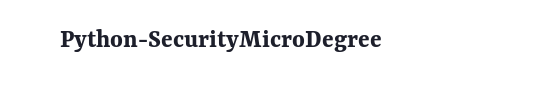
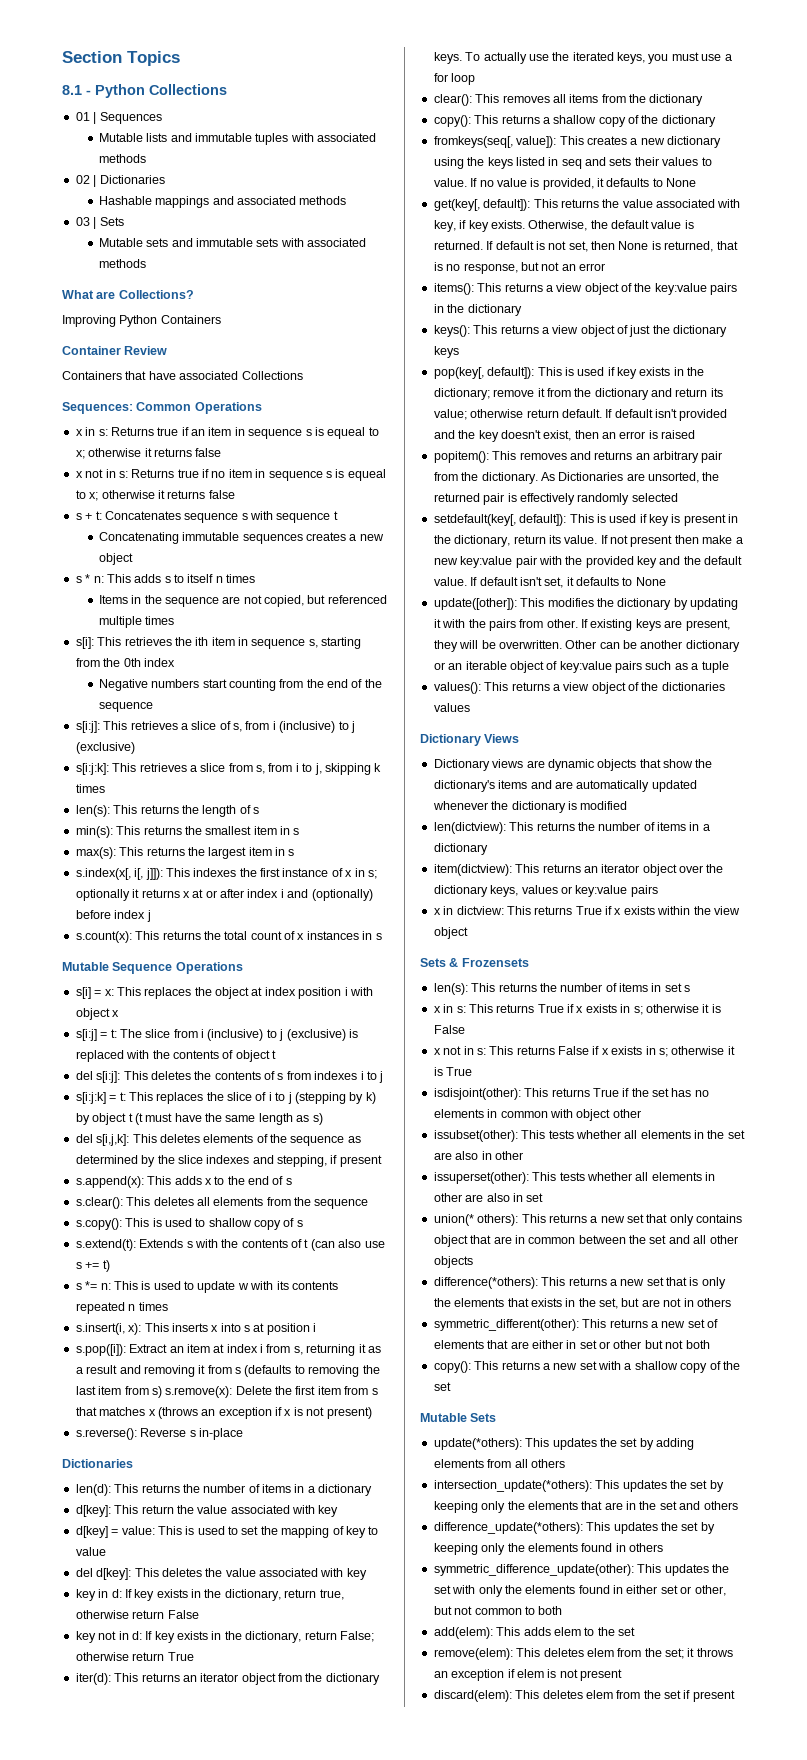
[60,29,382,52] Python-SecurityMicroDegree -> [62,51,180,66] [62,84,227,98] [75,112,162,124] [98,133,377,145] [98,154,146,163] [75,175,165,187] [98,196,347,208] [75,217,124,229] [98,238,367,247] [98,259,146,268] [62,290,194,299] [62,315,221,327] [62,346,168,355] [62,371,303,380] [62,402,262,414] [75,427,379,439] [75,448,222,459] [75,469,386,481] [75,490,235,501] [75,511,338,523] [98,532,384,544] [98,553,133,565] [75,574,256,583] [98,595,387,607] [98,616,175,628] [75,637,362,649] [75,658,175,667] [98,679,382,691] [98,702,153,712] [75,721,355,733] [75,742,135,754] [75,763,382,775] [75,784,105,793] [75,805,259,817] [75,826,300,838] [75,847,295,859] [75,868,377,880] [75,889,373,901] [75,910,151,922] [75,931,382,943] [62,962,243,974] [75,987,373,999] [75,1008,120,1020] [75,1029,358,1041] [75,1050,276,1062] [75,1071,384,1083] [75,1092,376,1104] [75,1113,323,1125] [75,1134,361,1146] [75,1155,382,1167] [75,1176,292,1188] [75,1197,369,1209] [75,1218,303,1230] [75,1239,385,1251] [75,1260,110,1272] [75,1281,338,1293] [75,1302,168,1314] [75,1323,317,1335] [75,1344,381,1356] [75,1365,380,1377] [75,1386,378,1398] [75,1407,372,1419] [75,1428,243,1440] [62,1459,133,1468] [75,1484,373,1496] [75,1505,339,1517] [75,1526,379,1538] [75,1547,106,1556] [75,1568,367,1580] [75,1589,344,1601] [75,1610,199,1619] [75,1631,374,1643] [75,1652,194,1661] [75,1673,380,1685] [433,52,732,64] [433,73,476,85] [433,94,704,106] [433,115,716,127] [433,136,721,148] [433,157,712,169] [433,178,697,190] [433,199,741,211] [433,220,694,232] [433,241,738,252] [433,262,605,274] [433,283,738,295] [433,304,522,316] [433,325,728,337] [433,346,459,358] [433,367,705,379] [433,388,723,400] [433,409,728,421] [433,430,696,442] [433,451,723,463] [433,472,720,484] [433,493,678,505] [433,514,739,526] [433,535,743,547] [433,556,743,568] [433,577,666,588] [433,598,738,610] [433,619,730,631] [433,640,740,652] [433,661,729,673] [433,682,725,694] [433,703,470,712] [420,734,520,746] [433,759,713,771] [433,780,697,792] [432,801,628,813] [433,822,710,834] [433,843,488,855] [433,864,724,876] [433,885,658,897] [433,906,740,915] [433,927,468,939] [420,958,529,967] [433,983,691,995] [433,1004,721,1015] [433,1025,465,1034] [433,1046,735,1057] [433,1067,473,1076] [433,1088,709,1100] [433,1109,641,1121] [433,1130,745,1142] [433,1151,523,1160] [433,1172,715,1184] [433,1193,544,1202] [433,1214,743,1226] [433,1235,738,1247] [433,1256,473,1268] [433,1277,726,1289] [433,1298,731,1309] [433,1319,718,1331] [433,1340,710,1349] [433,1361,740,1373] [433,1382,451,1391] [420,1413,497,1422] [433,1438,694,1450] [433,1459,565,1468] [433,1480,724,1492] [433,1501,738,1513] [433,1522,715,1534] [433,1543,663,1555] [433,1564,729,1576] [433,1585,726,1597] [433,1606,563,1615] [433,1627,635,1639] [433,1648,733,1660] [433,1669,622,1681] [433,1690,735,1702] Section Topics // 8.1 - Python Collections // 01 | Sequences // Mutable lists and immutable tuples with associated methods // 02 | Dictionaries // Hashable mappings and associated methods // 03 | Sets // Mutable sets and immutable sets with associated methods // What are Collections? // Improving Python Containers // Container Review // Containers that have associated Collections // Sequences: Common Operations // x in s: Returns true if an item in sequence s is equeal to x; otherwise it returns false // x not in s: Returns true if no item in sequence s is equeal to x; otherwise it returns false // s + t: Concatenates sequence s with sequence t // Concatenating immutable sequences creates a new object // s * n: This adds s to itself n times // Items in the sequence are not copied, but referenced multiple times // s[i]: This retrieves the ith item in sequence s, starting from the 0th index // Negative numbers start counting from the end of the sequence // s[i:j]: This retrieves a slice of s, from i (inclusive) to j (exclusive) // s[i:j:k]: This retrieves a slice from s, from i to j, skipping k times // len(s): This returns the length of s // min(s): This returns the smallest item in s // max(s): This returns the largest item in s // s.index(x[, i[, j]]): This indexes the first instance of x in s; optionally it returns x at or after index i and (optionally) before index j // s.count(x): This returns the total count of x instances in s // Mutable Sequence Operations // s[i] = x: This replaces the object at index position i with object x // s[i:j] = t: The slice from i (inclusive) to j (exclusive) is replaced with the contents of object t // del s[i:j]: This deletes the contents of s from indexes i to j // s[i:j:k] = t: This replaces the slice of i to j (stepping by k) by object t (t must have the same length as s) // del s[i,j,k]: This deletes elements of the sequence as determined by the slice indexes and stepping, if present // s.append(x): This adds x to the end of s // s.clear(): This deletes all elements from the sequence // s.copy(): This is used to shallow copy of s // s.extend(t): Extends s with the contents of t (can also use s += t) // s *= n: This is used to update w with its contents repeated n times // s.insert(i, x): This inserts x into s at position i // s.pop([i]): Extract an item at index i from s, returning it as a result and removing it from s (defaults to removing the last item from s) s.remove(x): Delete the first item from s that matches x (throws an exception if x is not present) // s.reverse(): Reverse s in-place // Dictionaries // len(d): This returns the number of items in a dictionary // d[key]: This return the value associated with key // d[key] = value: This is used to set the mapping of key to value // del d[key]: This deletes the value associated with key // key in d: If key exists in the dictionary, return true, otherwise return False // key not in d: If key exists in the dictionary, return False; otherwise return True // iter(d): This returns an iterator object from the dictionary keys. To actually use the iterated keys, you must use a for loop // clear(): This removes all items from the dictionary // copy(): This returns a shallow copy of the dictionary // fromkeys(seq[, value]): This creates a new dictionary using the keys listed in seq and sets their values to value. If no value is provided, it defaults to None // get(key[, default]): This returns the value associated with key, if key exists. Otherwise, the default value is returned. If default is not set, then None is returned, that is no response, but not an error // items(): This returns a view object of the key:value pairs in the dictionary // keys(): This returns a view object of just the dictionary keys // pop(key[, default]): This is used if key exists in the dictionary; remove it from the dictionary and return its value; otherwise return default. If default isn't provided and the key doesn't exist, then an error is raised // popitem(): This removes and returns an arbitrary pair from the dictionary. As Dictionaries are unsorted, the returned pair is effectively randomly selected // setdefault(key[, default]): This is used if key is present in the dictionary, return its value. If not present then make a new key:value pair with the provided key and the default value. If default isn't set, it defaults to None // update([other]): This modifies the dictionary by updating it with the pairs from other. If existing keys are present, they will be overwritten. Other can be another dictionary or an iterable object of key:value pairs such as a tuple // values(): This returns a view object of the dictionaries values // Dictionary Views // Dictionary views are dynamic objects that show the dictionary's items and are automatically updated whenever the dictionary is modified // len(dictview): This returns the number of items in a dictionary // item(dictview): This returns an iterator object over the dictionary keys, values or key:value pairs // x in dictview: This returns True if x exists within the view object // Sets & Frozensets // len(s): This returns the number of items in set s // x in s: This returns True if x exists in s; otherwise it is False // x not in s: This returns False if x exists in s; otherwise it is True // isdisjoint(other): This returns True if the set has no elements in common with object other // issubset(other): This tests whether all elements in the set are also in other // issuperset(other): This tests whether all elements in other are also in set // union(* others): This returns a new set that only contains object that are in common between the set and all other objects // difference(*others): This returns a new set that is only the elements that exists in the set, but are not in others // symmetric_different(other): This returns a new set of elements that are either in set or other but not both // copy(): This returns a new set with a shallow copy of the set // Mutable Sets // update(*others): This updates the set by adding elements from all others // intersection_update(*others): This updates the set by keeping only the elements that are in the set and others // difference_update(*others): This updates the set by keeping only the elements found in others // symmetric_difference_update(other): This updates the set with only the elements found in either set or other, but not common to both // add(elem): This adds elem to the set // remove(elem): This deletes elem from the set; it throws an exception if elem is not present // discard(elem): This deletes elem from the set if present

